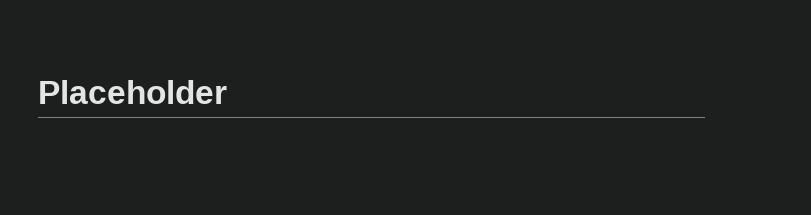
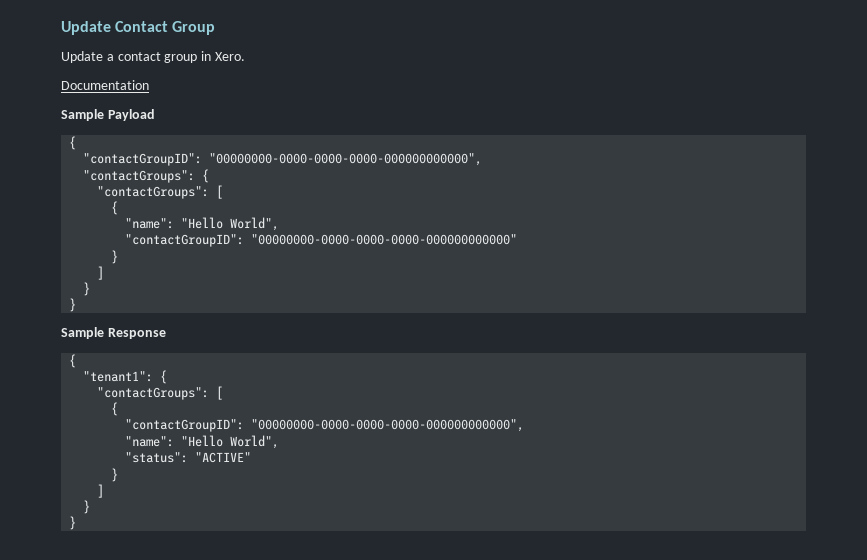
[38,80,227,104] Placeholder -> [61,21,216,35] [61,51,245,63] [61,80,149,90] [61,109,155,121] [69,136,77,150] [83,153,483,166] [83,169,210,183] [97,185,224,199] [111,201,119,215] [125,217,280,231] [125,234,518,247] [111,250,119,264] [97,266,105,280] [83,282,91,296] [69,298,77,312] [61,327,166,339] [69,354,77,368] [83,370,168,384] [97,386,224,400] [111,402,119,416] [125,419,525,432] [125,435,280,449] [125,452,252,463] [111,468,119,482] [97,484,105,498] [83,500,91,514] [69,516,77,530] Update Contact Group // Update a contact group in Xero. // Documentation // Sample Payload // { // "contactGroupID": "00000000-0000-0000-0000-000000000000", // "contactGroups": { // "contactGroups": [ // { // "name": "Hello World", // "contactGroupID": "00000000-0000-0000-0000-000000000000" // } // ] // } // } // Sample Response // { // "tenant1": { // "contactGroups": [ // { // "contactGroupID": "00000000-0000-0000-0000-000000000000", // "name": "Hello World", // "status": "ACTIVE" // } // ] // } // }

